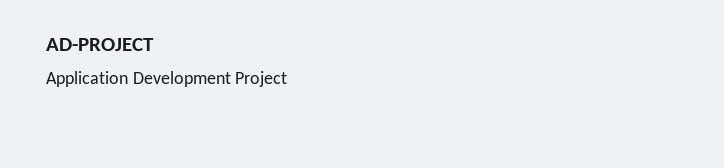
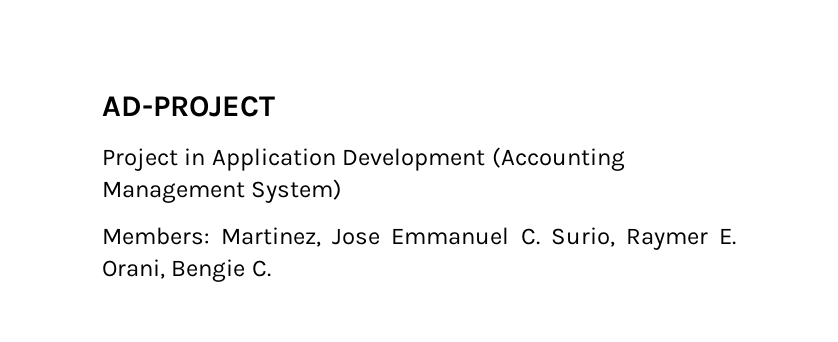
[46,71,288,87] Application Development Project -> [102,147,625,171] [102,179,343,203] [102,227,736,250] [102,259,271,282] Project in Application Development (Accounting Management System) // Members: Martinez, Jose Emmanuel C. Surio, Raymer E. Orani, Bengie C.

